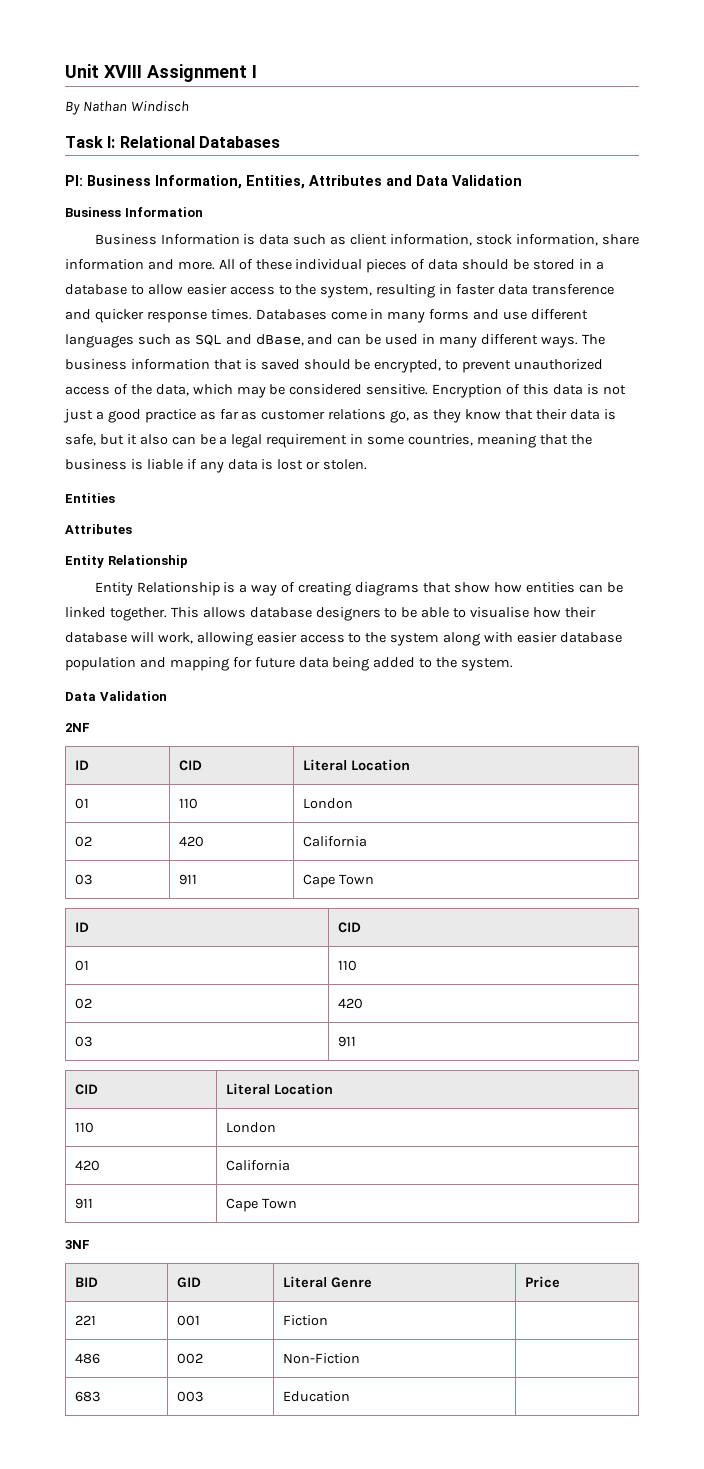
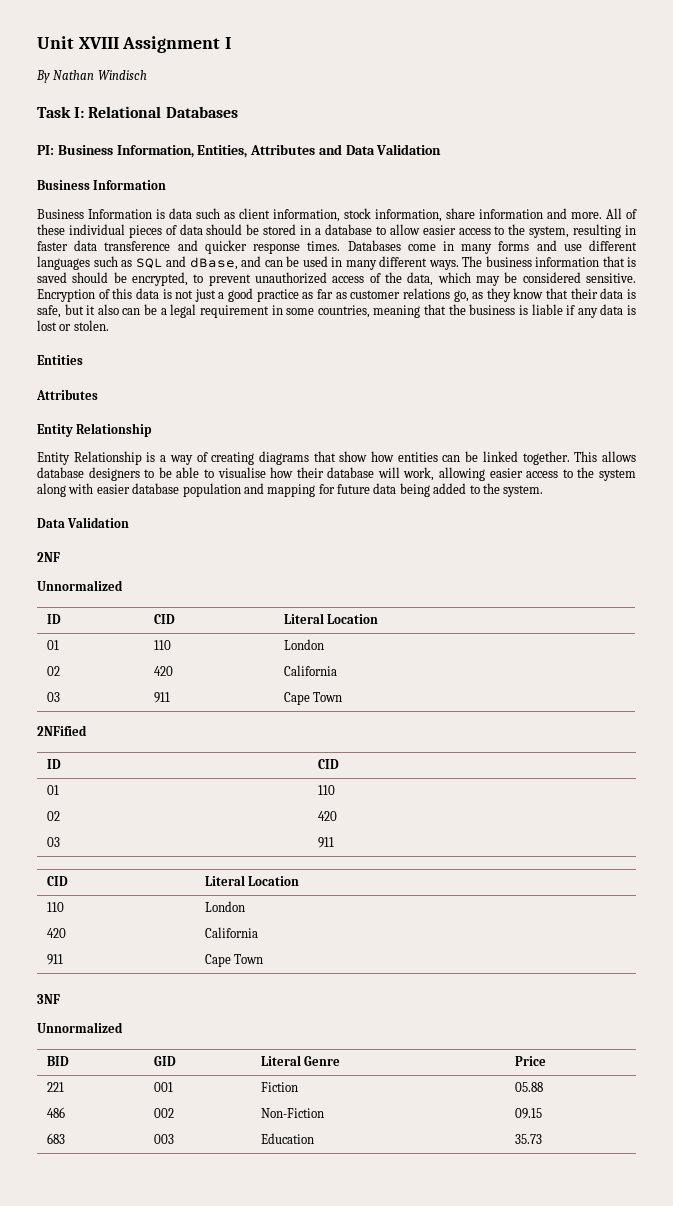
(90, 727) none -> [37,580,123,591] // Unnormalized
(375, 879) none -> [37,725,87,736] // 2NFified
(90, 1244) none -> [37,1022,123,1033] // Unnormalized
(329, 1320) none -> [514,1082,543,1092] 05.88
(361, 1358) none -> [514,1108,542,1119] 09.15
(351, 1396) none -> [514,1134,542,1144] 35.73

